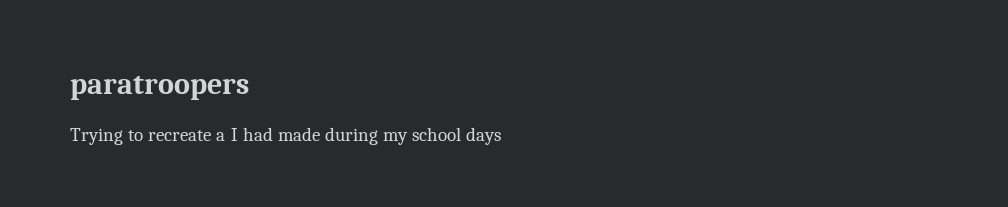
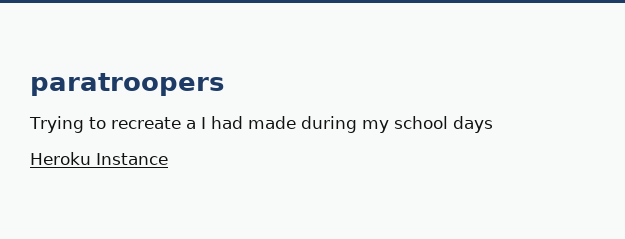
(502, 136) none -> [30,152,168,165] // Heroku Instance

